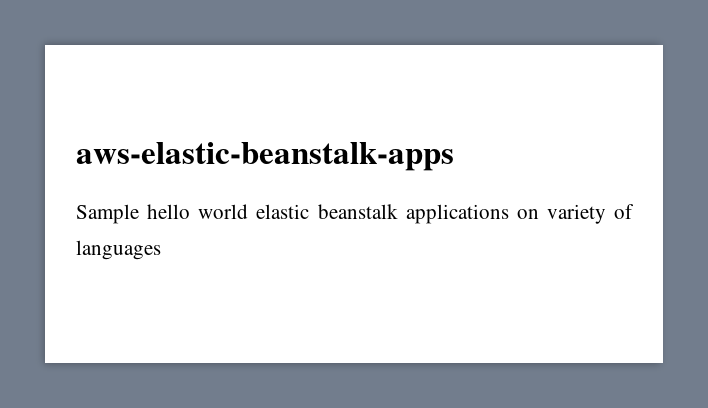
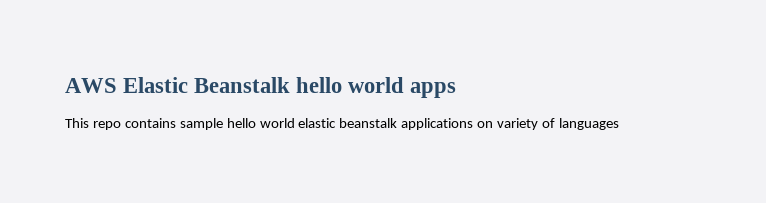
[76,142,454,171] [76,204,139,224] aws-elastic-beanstalk-apps // Sample -> [65,77,457,98] [65,118,223,130] AWS Elastic Beanstalk hello world apps // This repo contains sample

